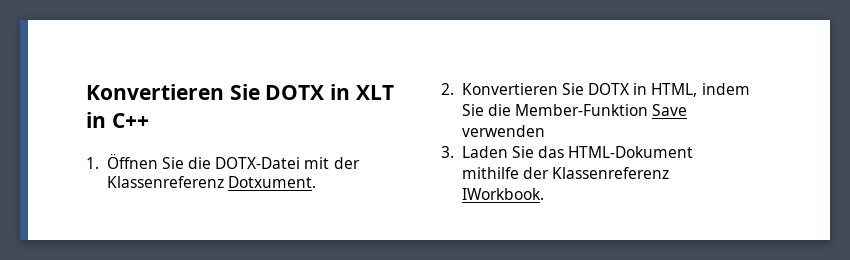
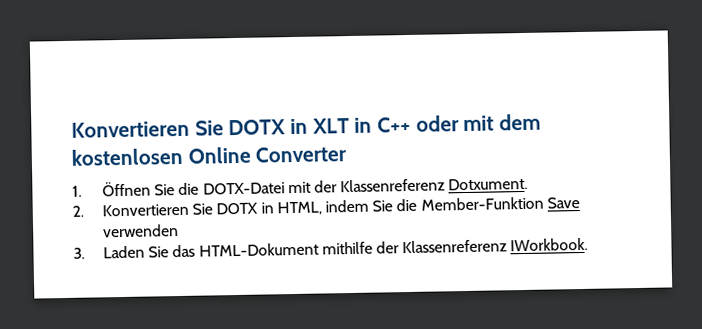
(149, 120) none -> [415,113,541,132] [71,146,348,166] oder mit dem kostenlosen Online Converter

